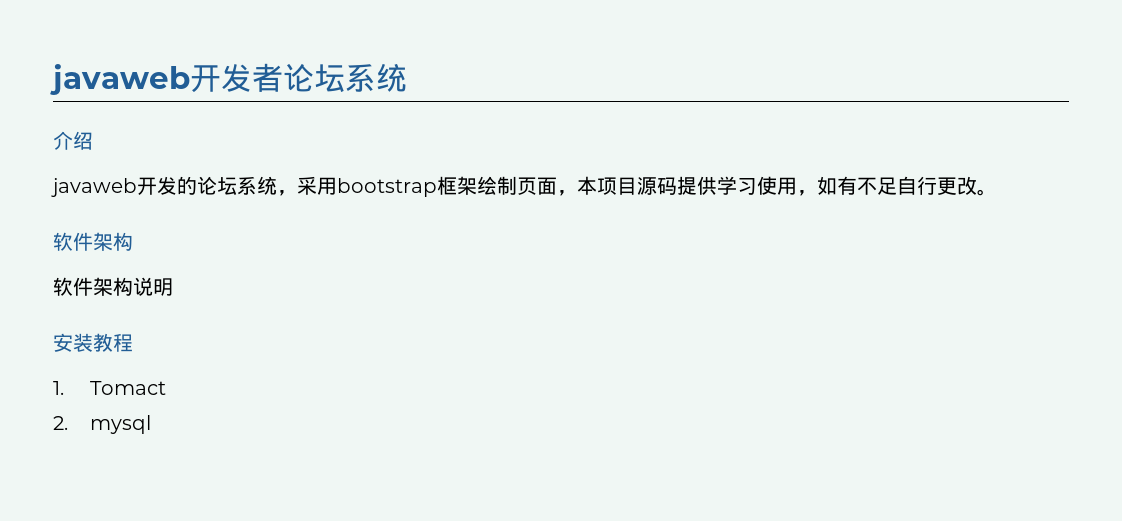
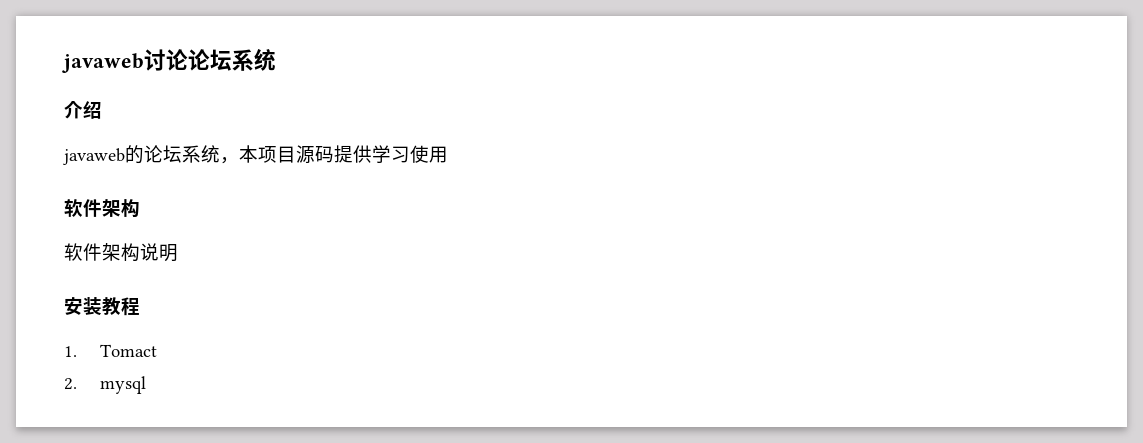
[50,63,283,95] javaweb开发者 -> [62,49,188,73] javaweb讨论
[137,176,177,195] 开发 -> (125, 156) none
[297,176,577,197] 采用bootstrap框架绘制页面， -> (239, 160) none
[797,176,997,196] ，如有不足自行更改。 -> (448, 154) none

